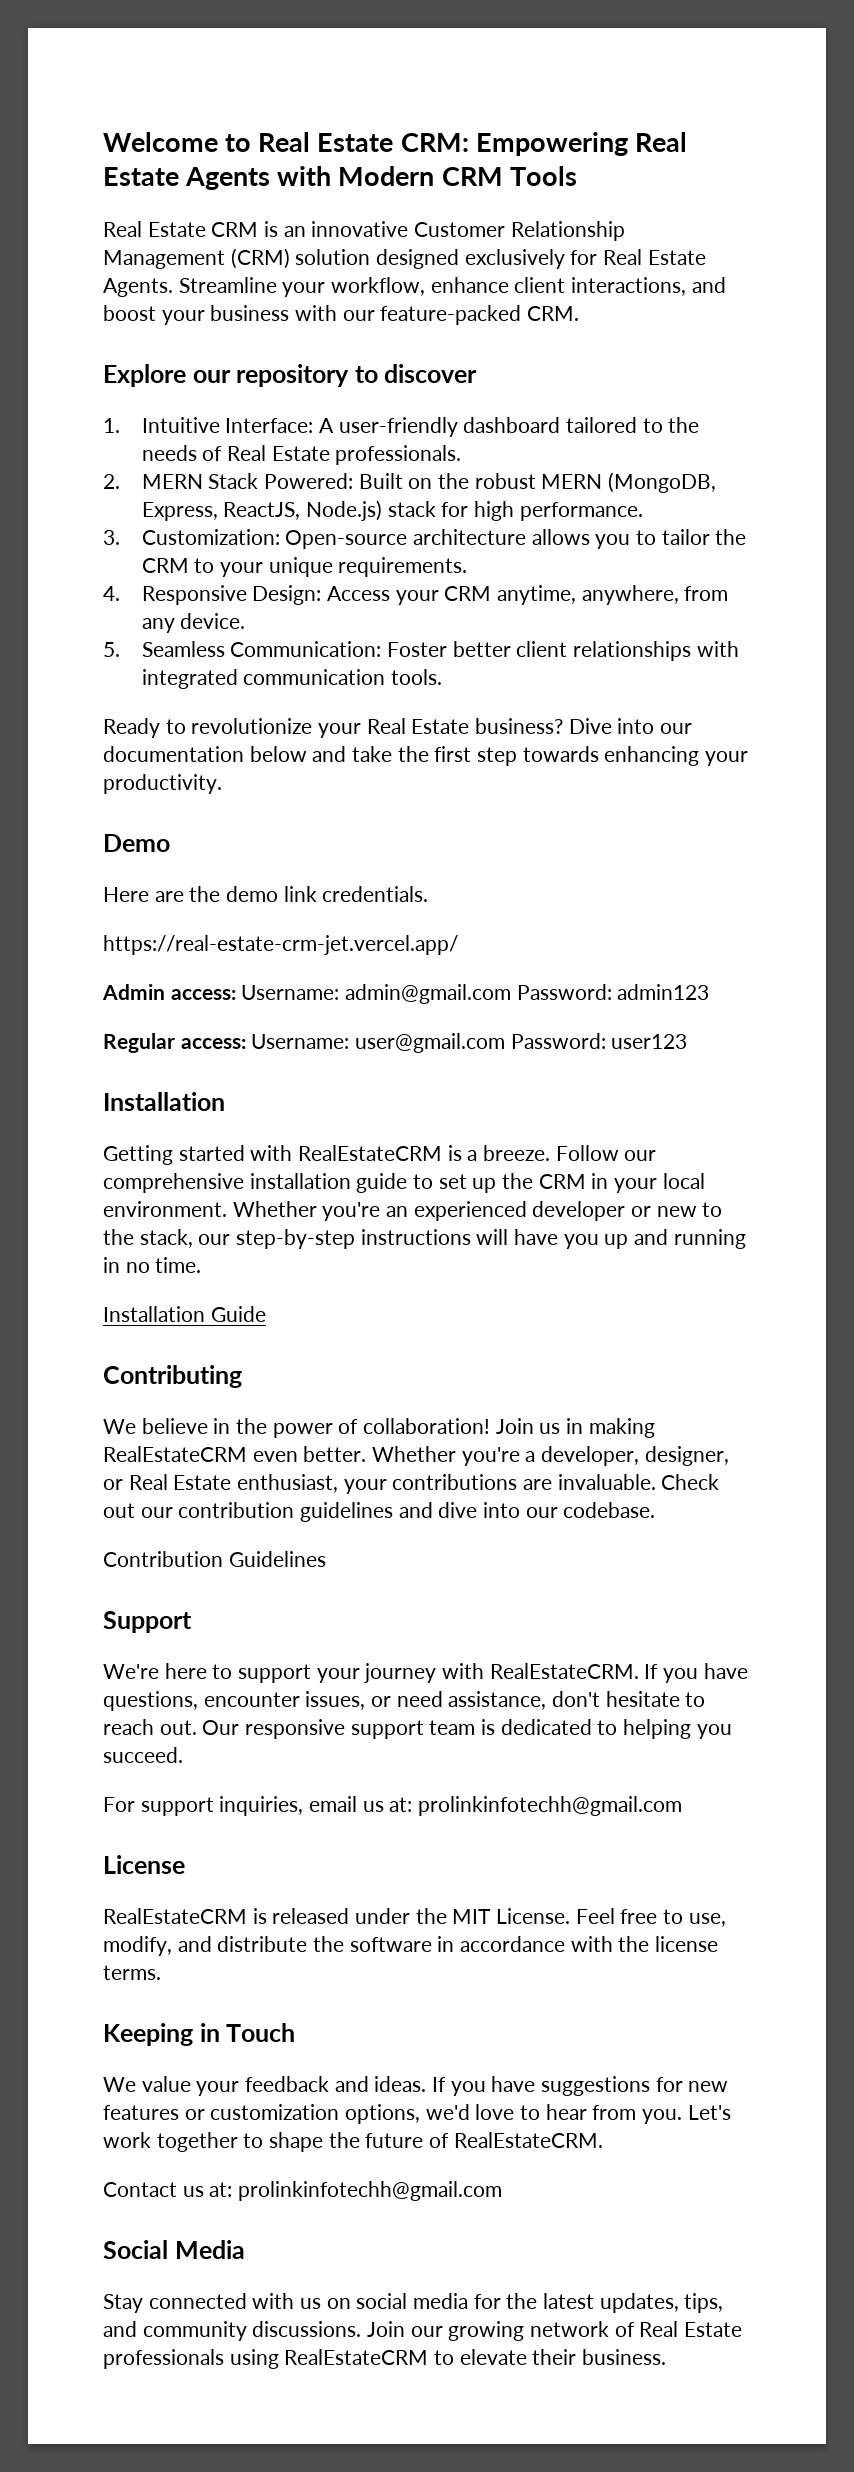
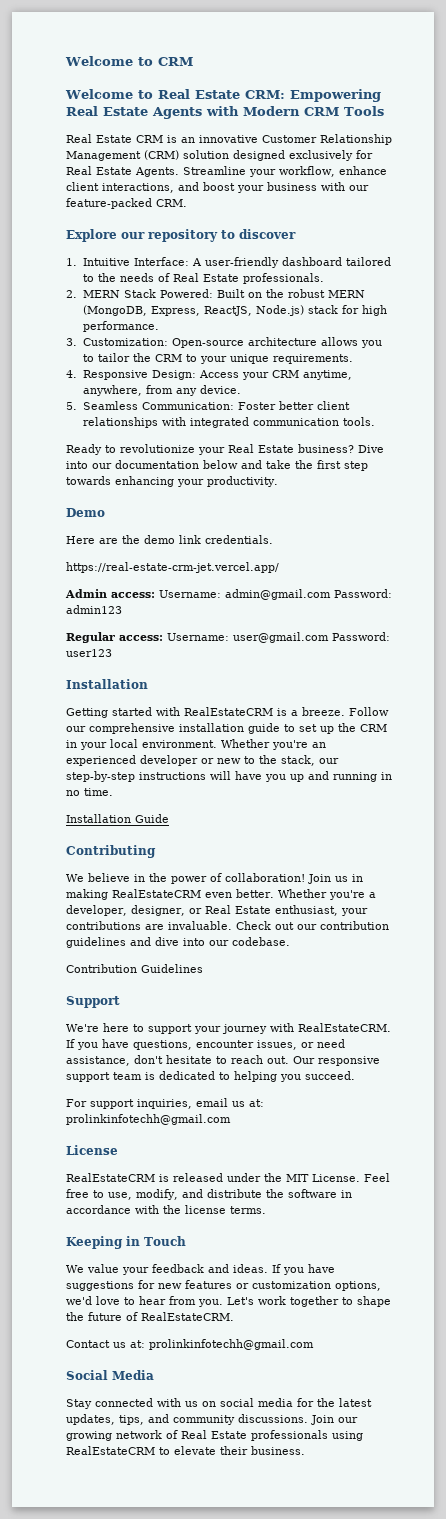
[103,132,252,152] Welcome to -> [65,56,193,66] [65,89,153,99] Welcome to CRM // Welcome to

